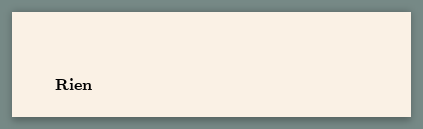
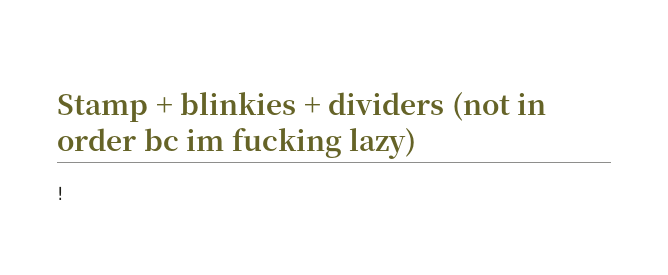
[55,78,92,90] Rien -> [57,92,547,122] [57,128,417,159] [57,186,63,200] Stamp + blinkies + dividers (not in order bc im fucking lazy) // !

